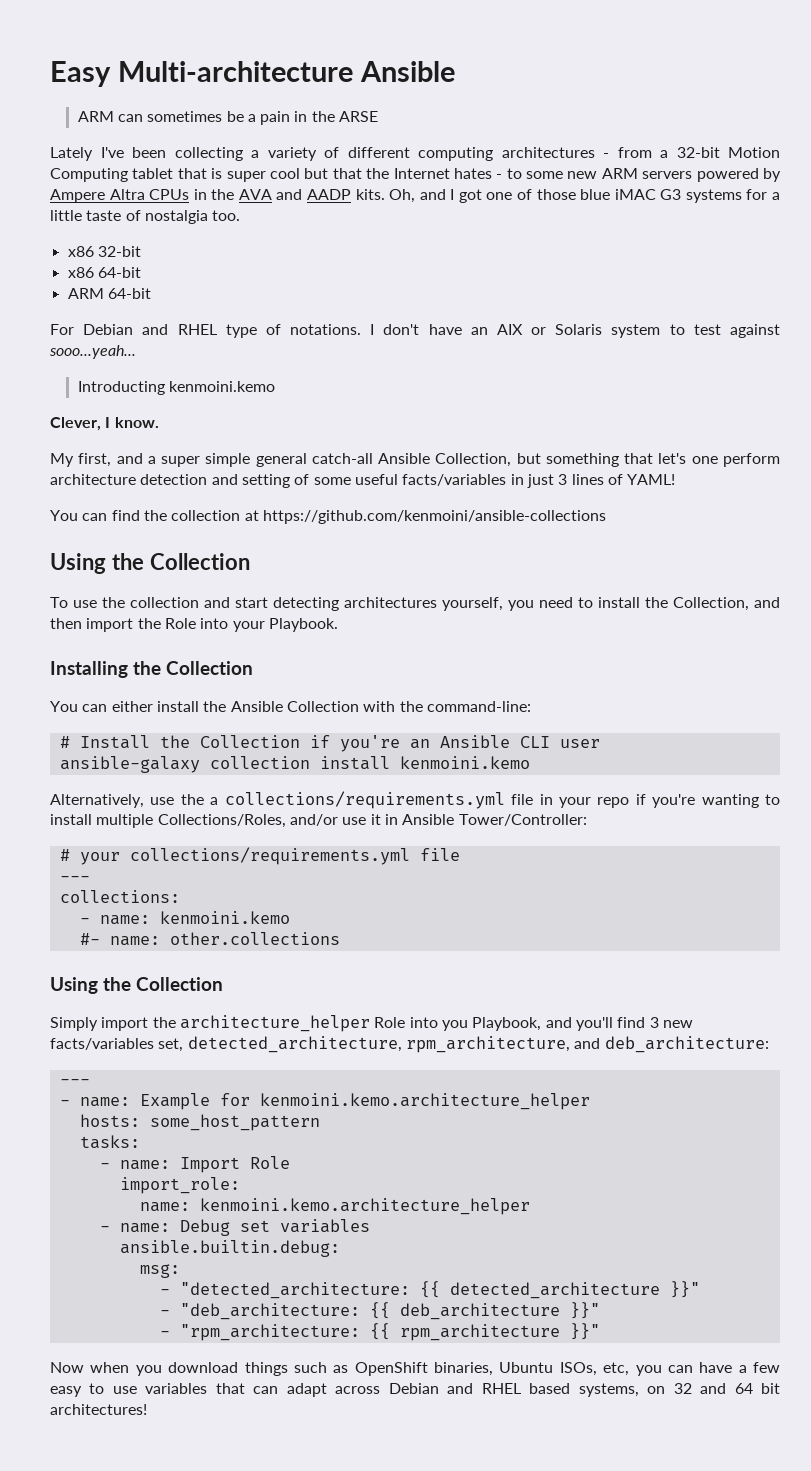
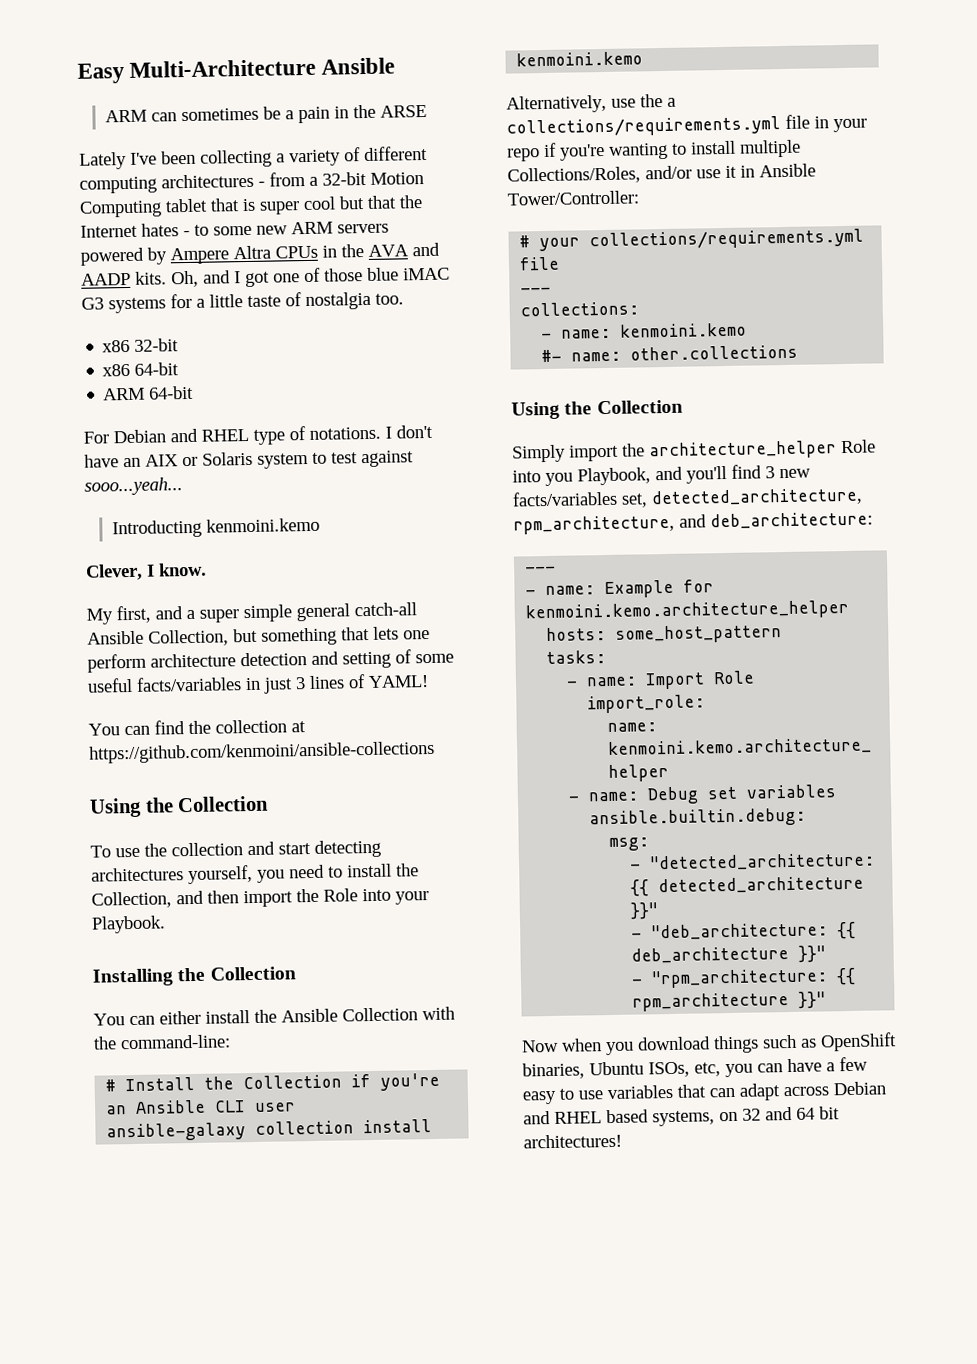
[117,61,353,82] Multi-architecture -> [129,58,317,78] Multi-Architecture
[658,453,687,464] let's -> [373,626,399,640] lets

